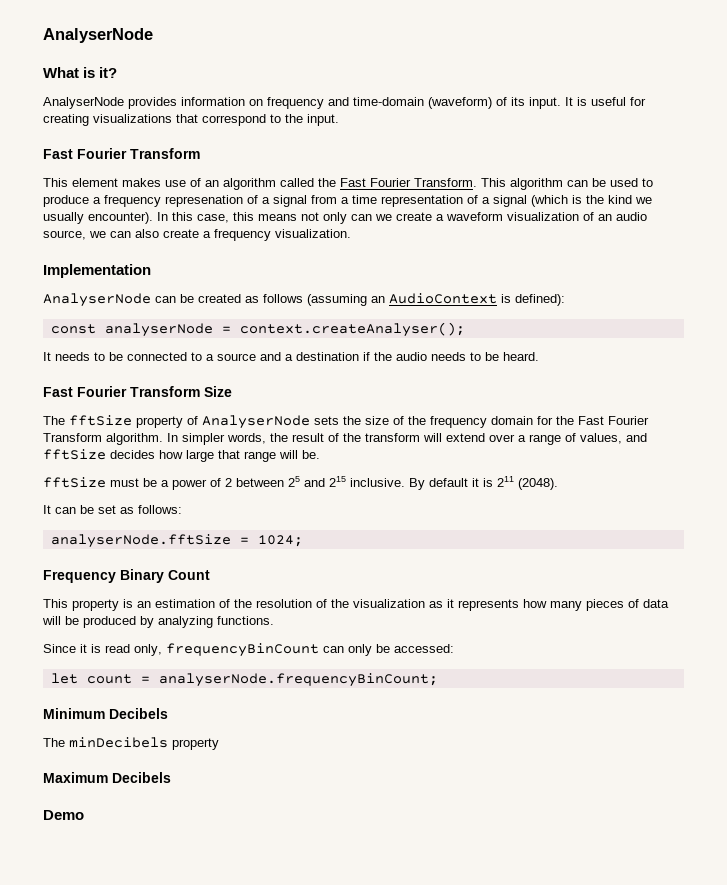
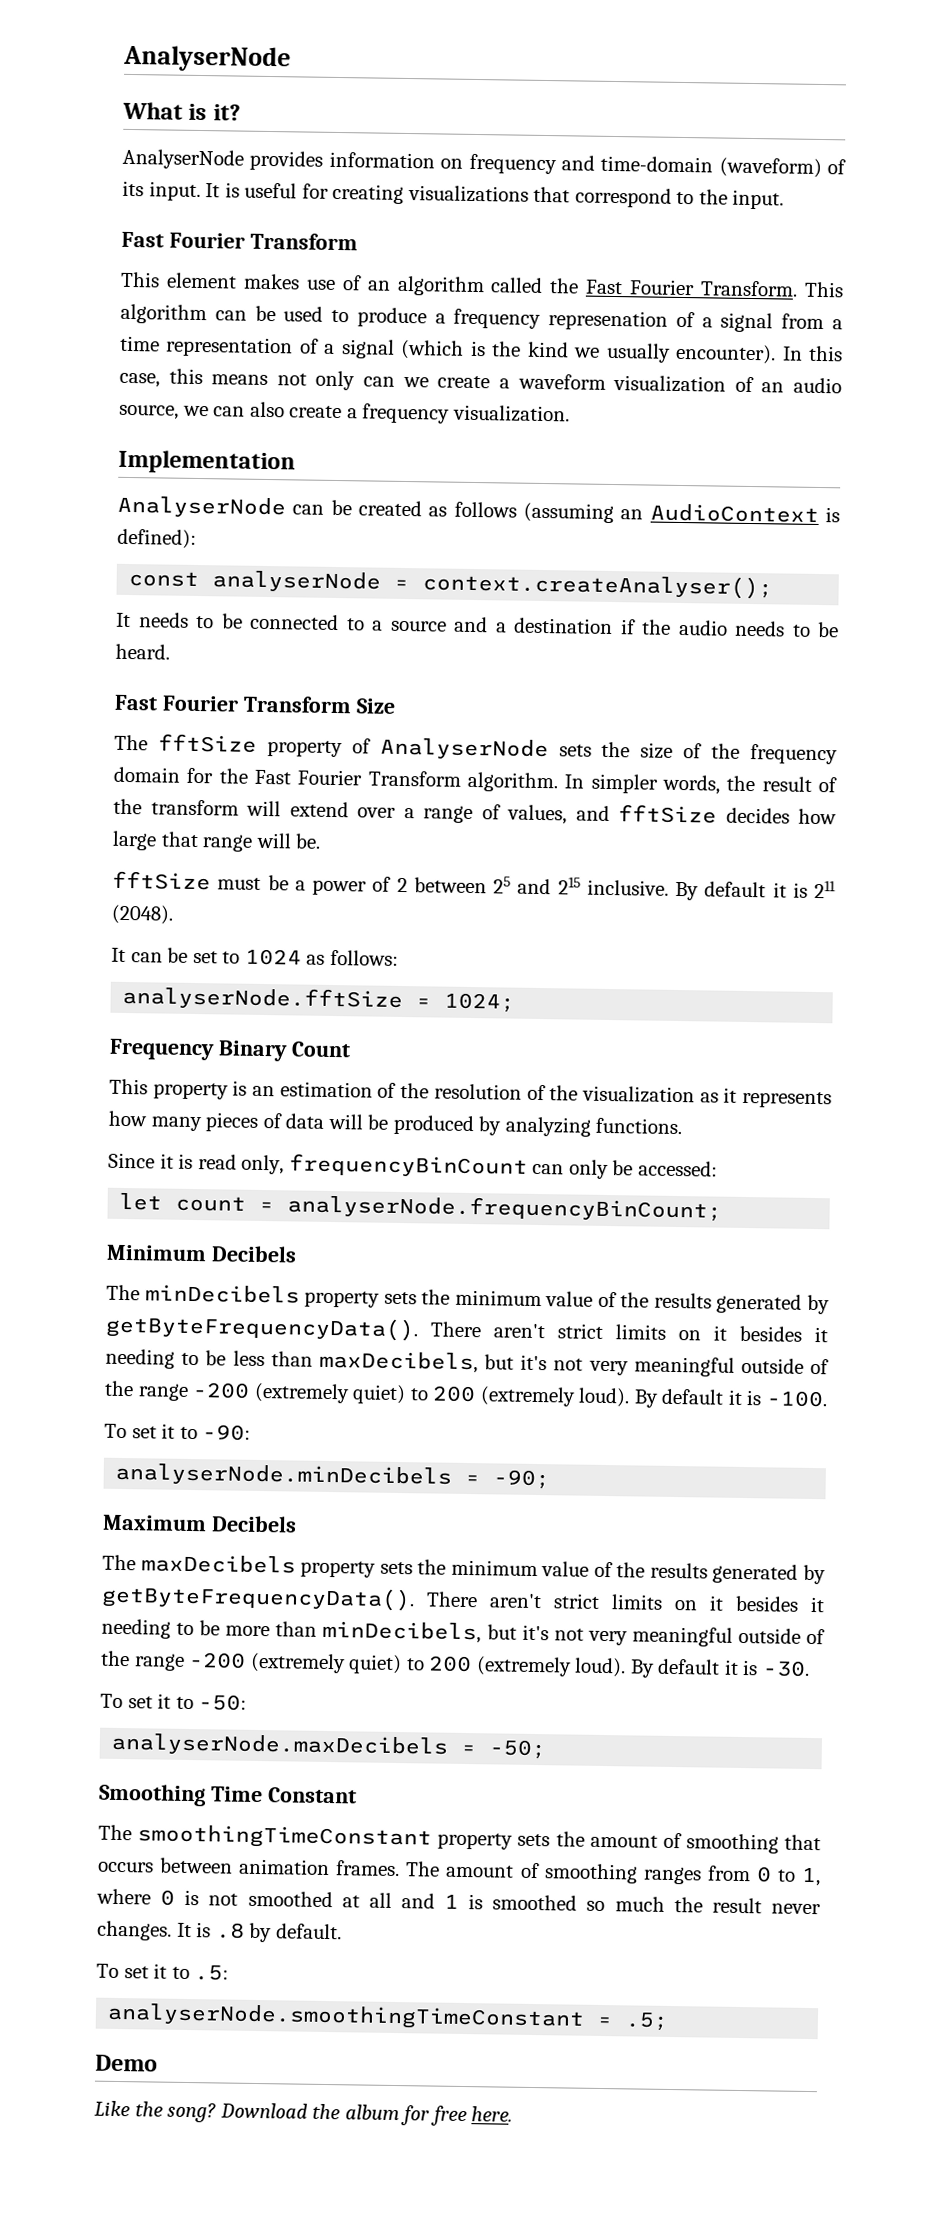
(116, 509) none -> [222,948,302,966] to 1024
[43,772,171,783] [43,810,84,820] // Maximum Decibels // Demo -> [383,1289,830,1315] [105,1314,828,1343] [105,1348,829,1377] [104,1380,828,1408] [104,1423,252,1441] [115,1462,551,1490] [102,1514,297,1533] [102,1554,826,1585] [101,1584,825,1613] [101,1618,826,1647] [100,1650,810,1678] [100,1693,248,1711] [111,1732,547,1760] [98,1783,357,1807] [98,1824,821,1854] [98,1857,822,1887] [96,1888,821,1915] [97,1920,342,1943] [96,1963,230,1981] [107,2002,670,2031] [95,2054,158,2072] [94,2100,514,2127] sets the minimum value of the results generated by getByteFrequencyData(). There aren't strict limits on it besides it needing to be less than maxDecibels, but it's not very meaningful outside of the range -200 (extremely quiet) to 200 (extremely loud). By default it is -100. // To set it to -90: // analyserNode.minDecibels = -90; // Maximum Decibels // The maxDecibels property sets the minimum value of the results generated by getByteFrequencyData(). There aren't strict limits on it besides it needing to be more than minDecibels, but it's not very meaningful outside of the range -200 (extremely quiet) to 200 (extremely loud). By default it is -30. // To set it to -50: // analyserNode.maxDecibels = -50; // Smoothing Time Constant // The smoothingTimeConstant property sets the amount of smoothing that occurs between animation frames. The amount of smoothing ranges from 0 to 1, where 0 is not smoothed at all and 1 is smoothed so much the result never changes. It is .8 by default. // To set it to .5: // analyserNode.smoothingTimeConstant = .5; // Demo // Like the song? Download the album for free here.

